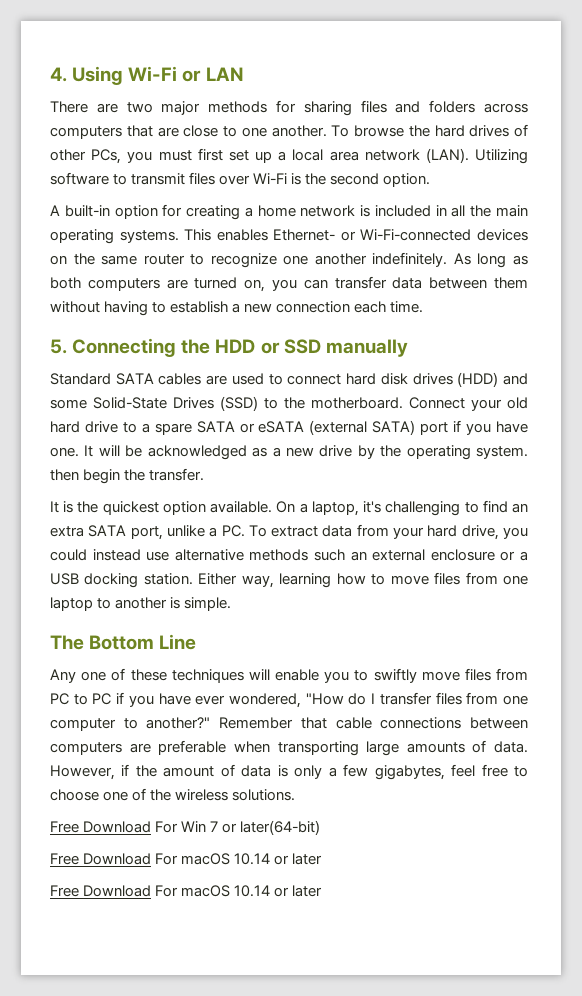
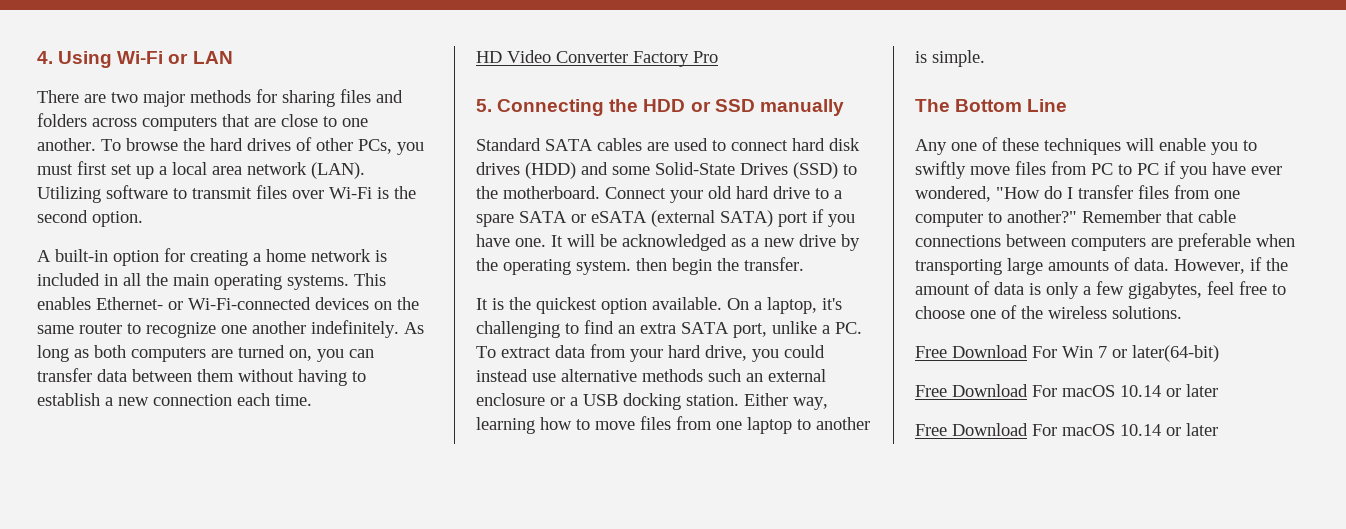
(424, 307) none -> [476,50,718,67] // HD Video Converter Factory Pro

